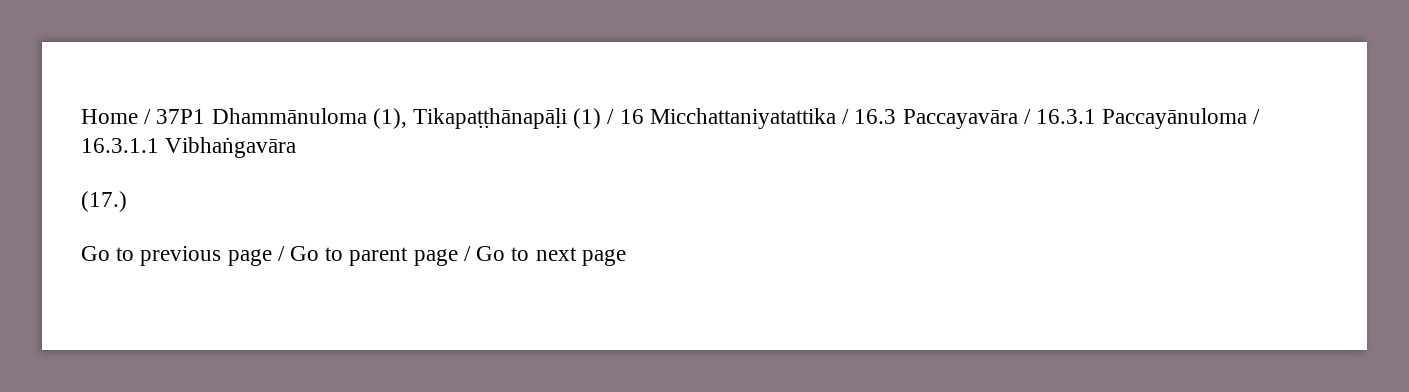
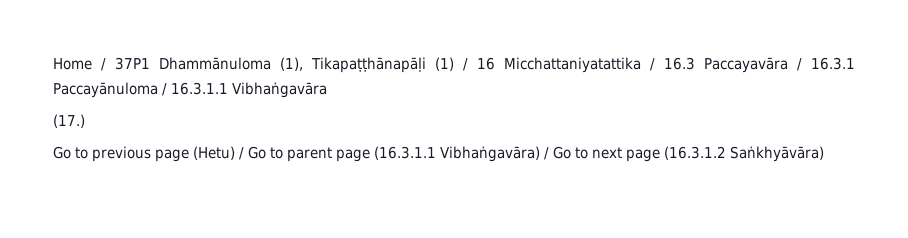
(272, 257) none -> [193,146,235,160] (Hetu)
(458, 257) none -> [374,146,540,162] (16.3.1.1 Vibhaṅgavāra)
(626, 257) none -> [664,146,824,162] (16.3.1.2 Saṅkhyāvāra)

